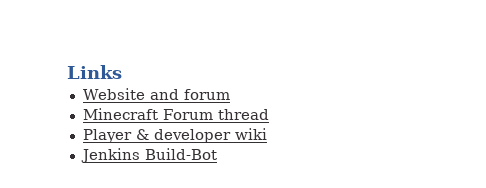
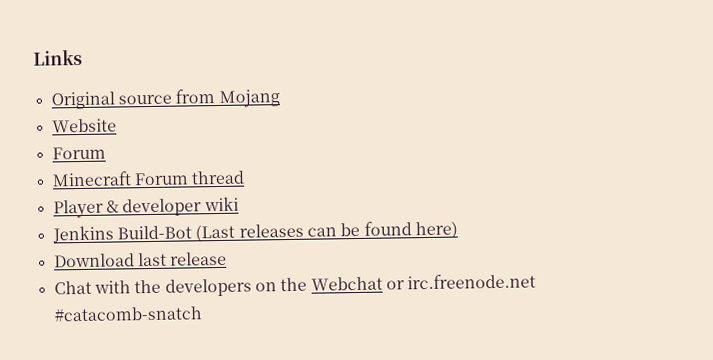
(122, 72) none -> [50,89,280,110] // Original source from Mojang
[149,89,230,100] and forum -> [51,146,106,160] // Forum
(217, 154) none -> [195,221,458,243] [53,251,228,268] [53,273,537,297] [53,306,203,322] (Last releases can be found here) // Download last release // Chat with the developers on the Webchat or irc.freenode.net #catacomb-snatch

